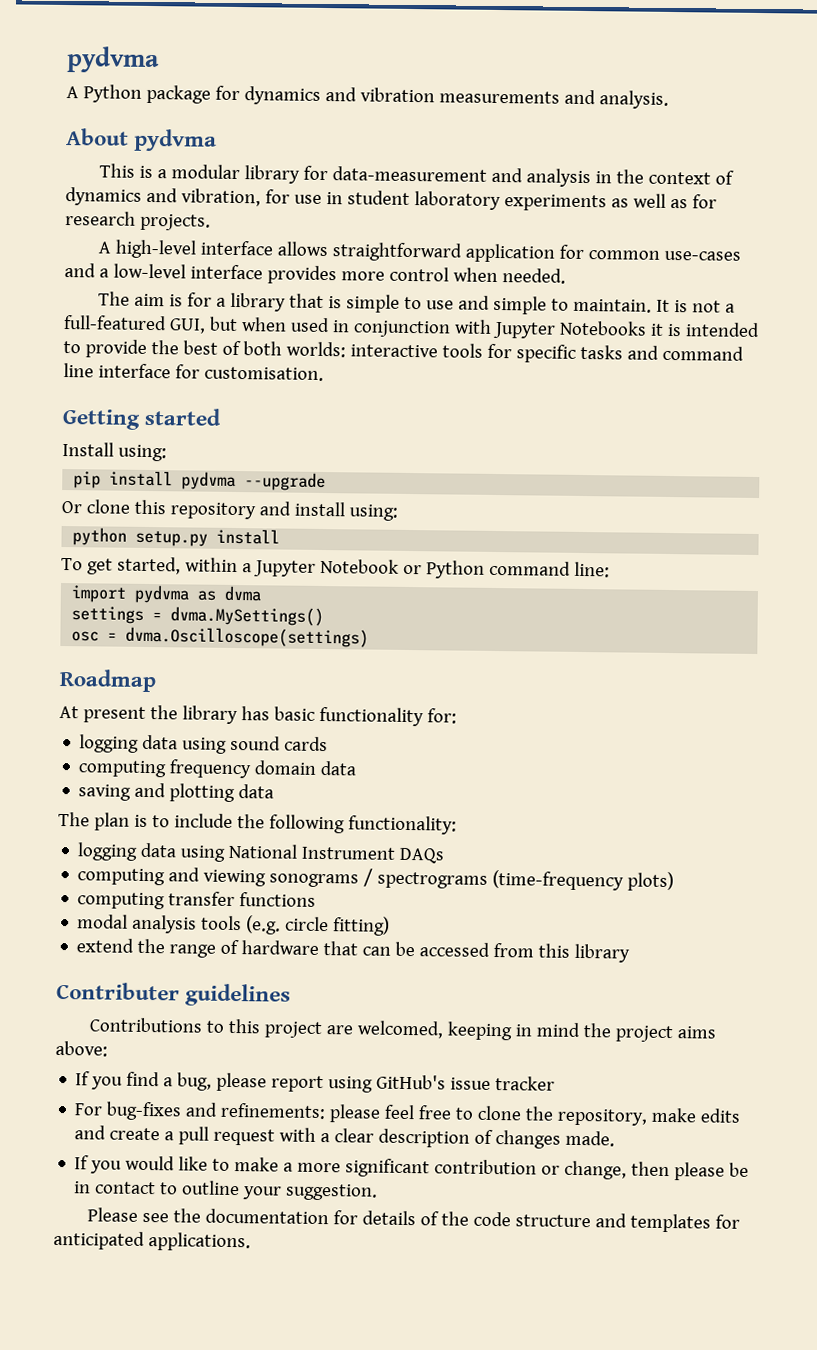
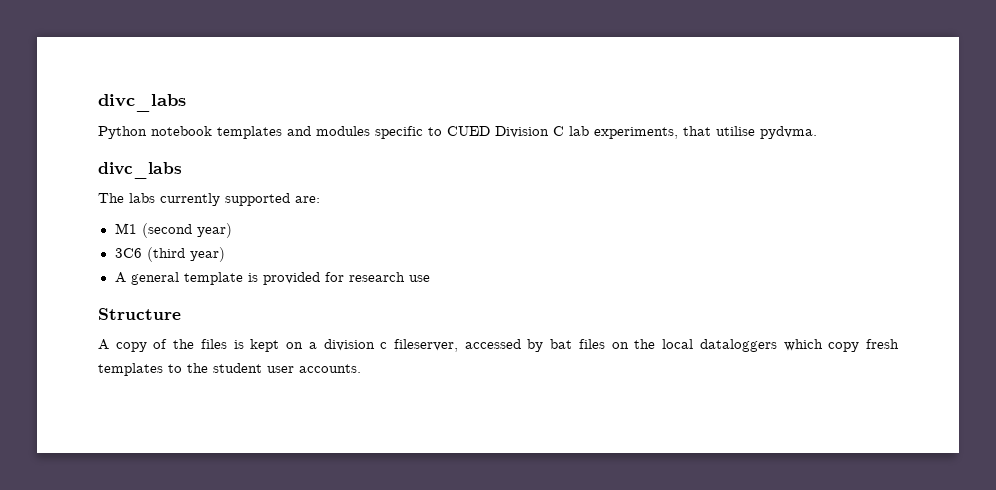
[66,46,160,74] [66,84,669,109] [66,128,218,152] [98,163,734,188] [65,187,717,212] [65,211,211,231] [97,239,741,263] [64,263,566,285] [97,291,735,315] [63,315,760,339] [63,339,744,363] [63,363,324,382] [62,407,223,430] [62,442,167,462] [73,470,327,492] [61,499,398,521] [72,527,281,547] [61,556,610,579] [71,584,263,604] [71,606,325,627] [71,626,370,648] [59,668,157,693] [59,705,457,727] [79,734,329,754] [78,759,358,779] [78,782,275,803] [58,811,457,835] [77,842,446,864] [77,867,675,892] [77,891,317,910] [77,914,391,936] [76,938,631,963] [56,981,292,1007] [88,1017,716,1043] [55,1040,108,1057] [75,1071,556,1093] [74,1101,742,1126] [74,1125,616,1149] [74,1155,750,1181] [74,1180,379,1201] [86,1207,740,1233] [53,1230,251,1252] pydvma // A Python package for dynamics and vibration measurements and analysis. // About pydvma // This is a modular library for data-measurement and analysis in the context of dynamics and vibration, for use in student laboratory experiments as well as for research projects. // A high-level interface allows straightforward application for common use-cases and a low-level interface provides more control when needed. // The aim is for a library that is simple to use and simple to maintain. It is not a full-featured GUI, but when used in conjunction with Jupyter Notebooks it is intended to provide the best of both worlds: interactive tools for specific tasks and command line interface for customisation. // Getting started // Install using: // pip install pydvma --upgrade // Or clone this repository and install using: // python setup.py install // To get started, within a Jupyter Notebook or Python command line: // import pydvma as dvma // settings = dvma.MySettings() // osc = dvma.Oscilloscope(settings) // Roadmap // At present the library has basic functionality for: // logging data using sound cards // computing frequency domain data // saving and plotting data // The plan is to include the following functionality: // logging data using National Instrument DAQs // computing and viewing sonograms / spectrograms (time-frequency plots) // computing transfer functions // modal analysis tools (e.g. circle fitting) // extend the range of hardware that can be accessed from this library // Contributer guidelines // Contributions to this project are welcomed, keeping in mind the project aims above: // If you find a bug, please report using GitHub's issue tracker // For bug-fixes and refinements: please feel free to clone the repository, make edits and create a pull request with a clear description of changes made. // If you would like to make a more significant contribution or change, then please be in contact to outline your suggestion. // Please see the documentation for details of the code structure and templates for anticipated applications. -> [98,94,186,112] [98,126,817,139] [98,162,182,179] [98,193,320,206] [114,223,232,238] [114,247,225,262] [114,272,430,285] [98,308,181,320] [98,339,900,352] [98,363,361,376] divc_labs // Python notebook templates and modules specific to CUED Division C lab experiments, that utilise pydvma. // divc_labs // The labs currently supported are: // M1 (second year) // 3C6 (third year) // A general template is provided for research use // Structure // A copy of the files is kept on a division c fileserver, accessed by bat files on the local dataloggers which copy fresh templates to the student user accounts.

